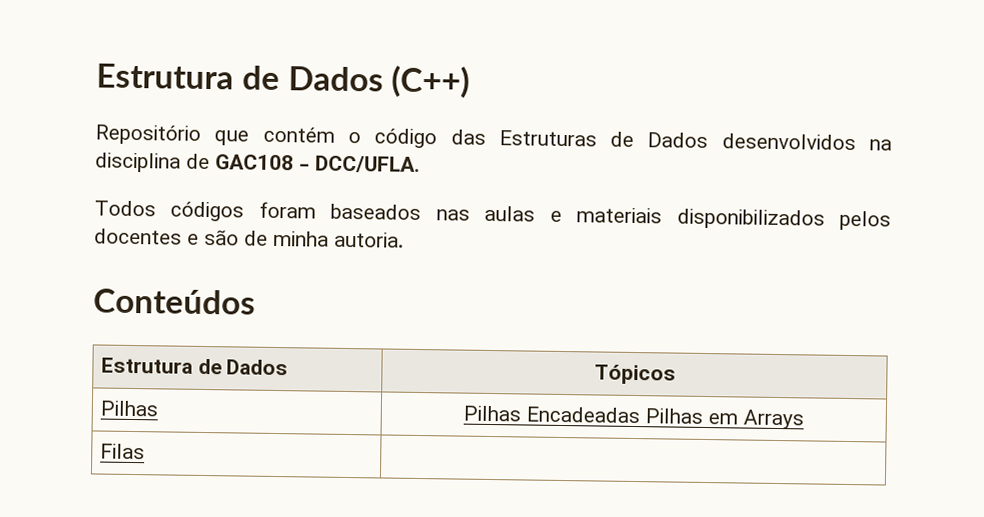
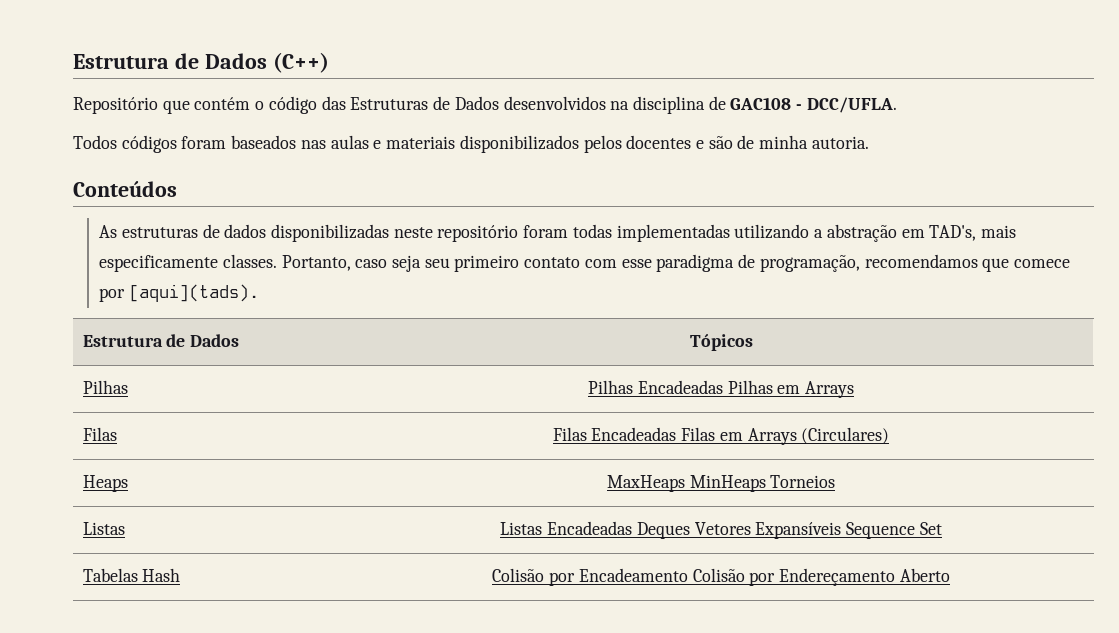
(256, 301) none -> [99,224,1016,242] [99,254,1070,272] [99,284,259,302] // As estruturas de dados disponibilizadas neste repositório foram todas implementadas utilizando a abstração em TAD's, mais especificamente classes. Portanto, caso seja seu primeiro contato com esse paradigma de programação, recomendamos que comece por [aqui](tads).
(145, 451) none -> [552,427,890,445] [82,475,128,492] [606,475,836,492] [82,522,125,535] [500,521,942,539] [82,568,181,582] [492,568,950,586] Filas Encadeadas Filas em Arrays (Circulares) // Heaps | MaxHeaps MinHeaps Torneios // Listas | Listas Encadeadas Deques Vetores Expansíveis Sequence Set // Tabelas Hash | Colisão por Encadeamento Colisão por Endereçamento Aberto

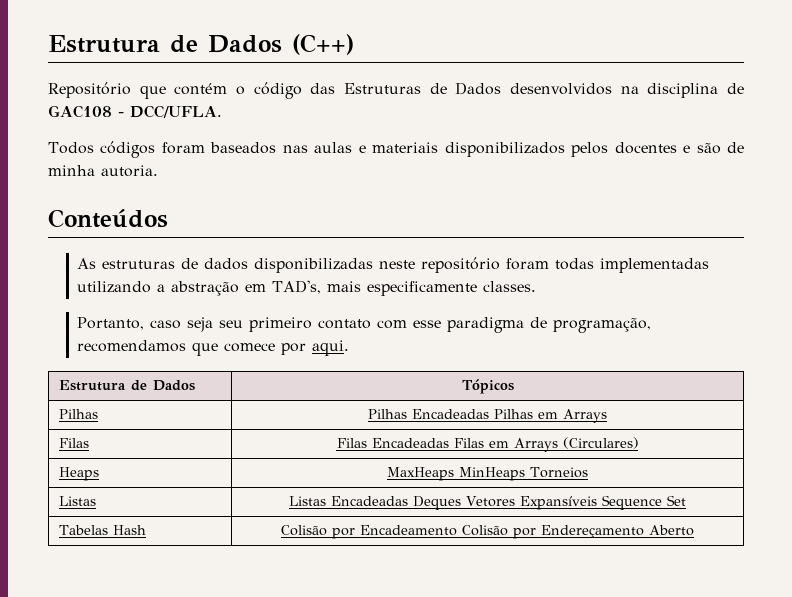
(277, 261) none -> (537, 286) //
[128,284,259,302] [aqui](tads). -> [312,340,350,356] aqui.

